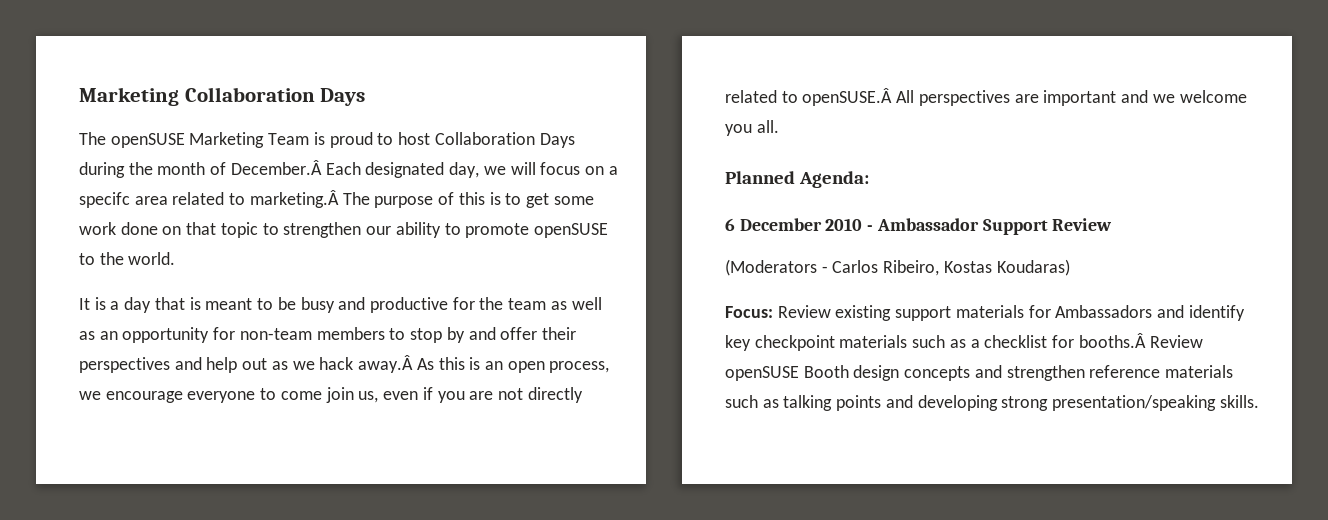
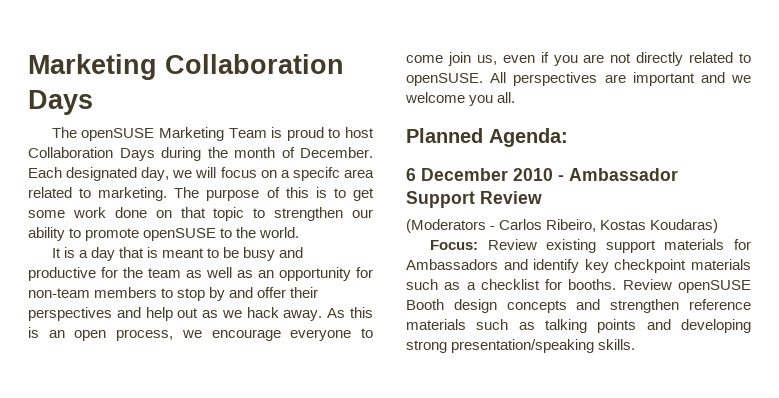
[230,160,322,175] December.Â -> [300,147,373,158] December.
[249,190,339,208] marketing.Â -> [98,187,168,201] marketing.
[358,355,414,373] away.Â -> [283,310,323,321] away.
[802,88,893,106] openSUSE.Â -> [406,73,483,86] openSUSE.
[1078,333,1146,348] booths.Â -> [568,279,617,290] booths.

